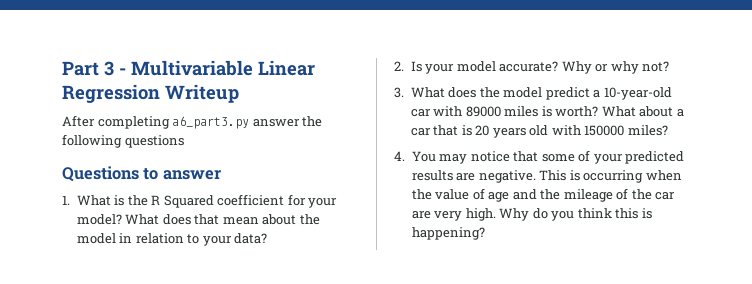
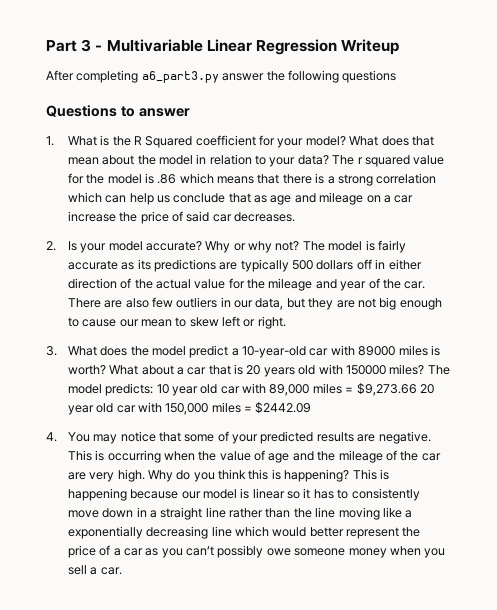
(268, 238) none -> [332,155,445,167] [67,173,437,186] [67,192,414,205] [67,211,296,224] The r squared value for the model is .86 which means that there is a strong correlation which can help us conclude that as age and mileage on a car increase the price of said car decreases.
(670, 66) none -> [302,240,406,253] [67,259,422,272] [67,278,426,291] [67,297,442,310] [67,316,286,329] The model is fairly accurate as its predictions are typically 500 dollars off in either direction of the actual value for the mileage and year of the car. There are also few outliers in our data, but they are not big enough to cause our mean to skew left or right.
(668, 130) none -> [427,365,450,375] [67,383,434,396] [67,402,312,415] The model predicts: 10 year old car with 89,000 miles = $9,273.66 20 year old car with 150,000 miles = $2442.09
(485, 233) none -> [352,469,389,480] [67,488,420,501] [67,507,413,520] [67,526,421,539] [67,545,446,558] [67,565,122,575] This is happening because our model is linear so it has to consistently move down in a straight line rather than the line moving like a exponentially decreasing line which would better represent the price of a car as you can’t possibly owe someone money when you sell a car.

